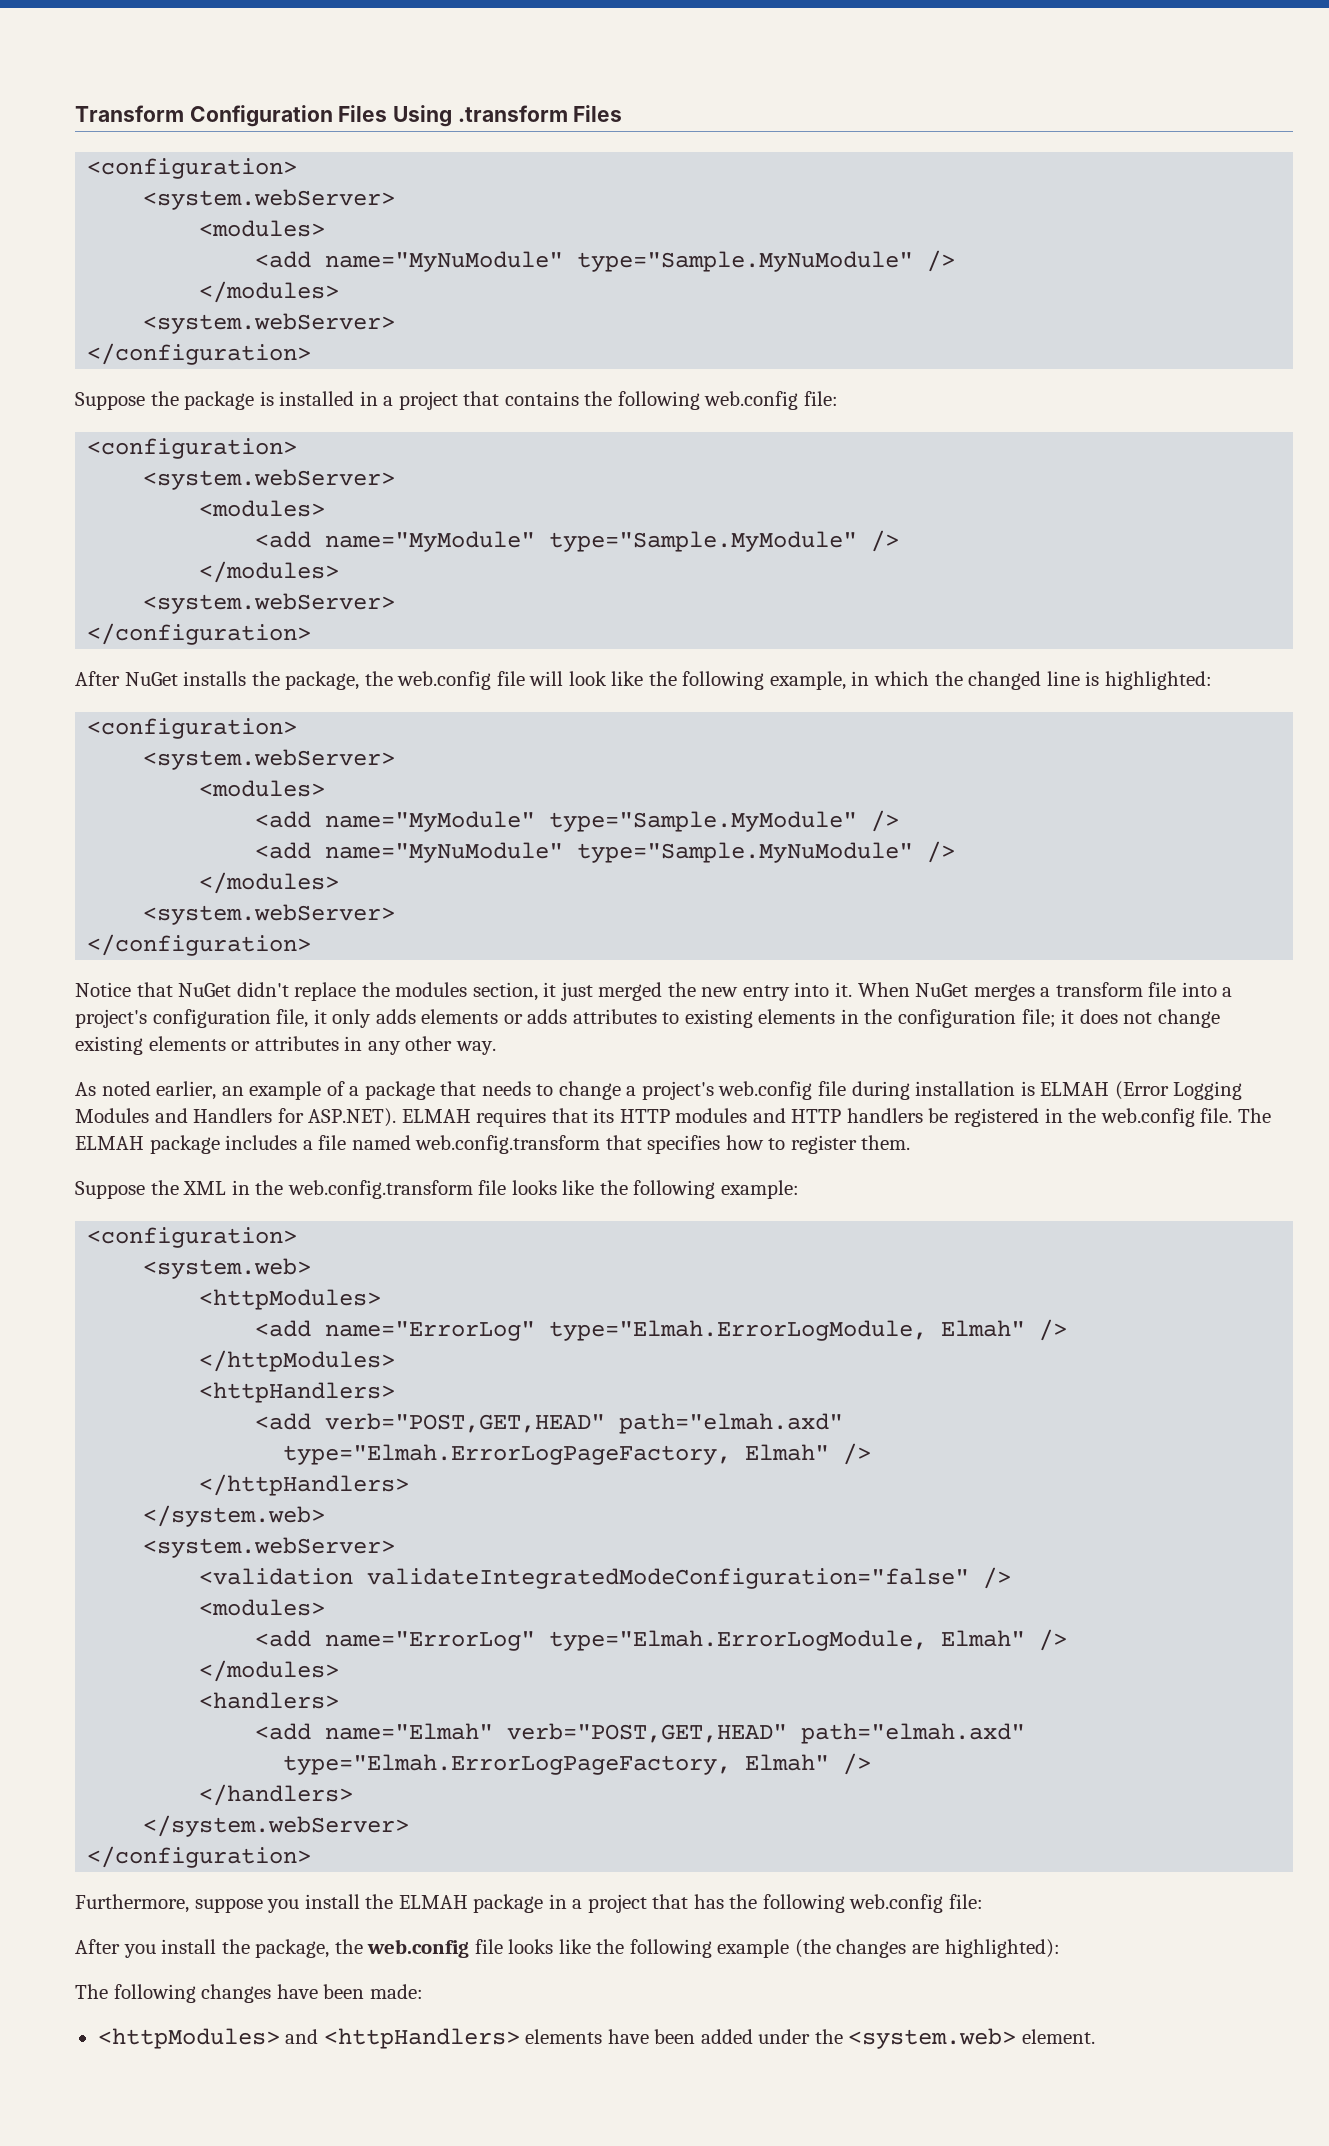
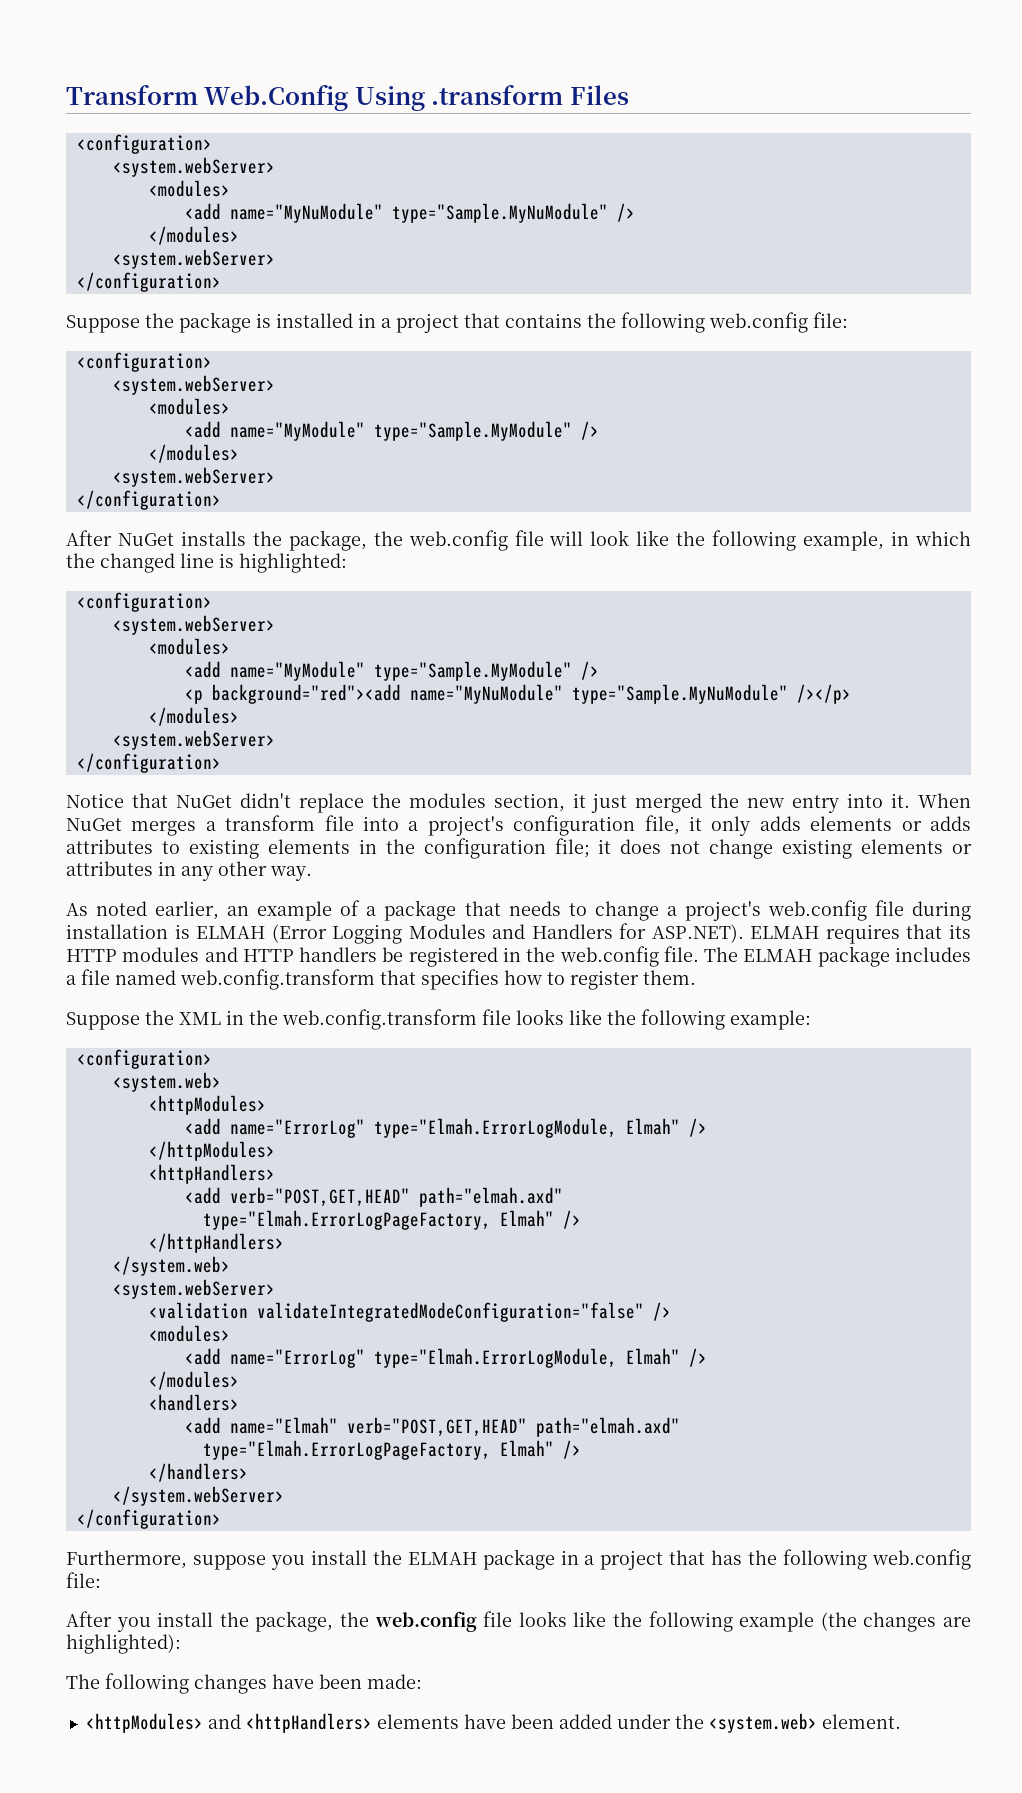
[189,105,388,127] Configuration Files -> [204,84,349,111] Web.Config
[255,841,956,863] <add name="MyNuModule" type="Sample.MyNuModule" /> -> [184,684,851,704] <p background="red"><add name="MyNuModule" type="Sample.MyNuModule" /></p>

